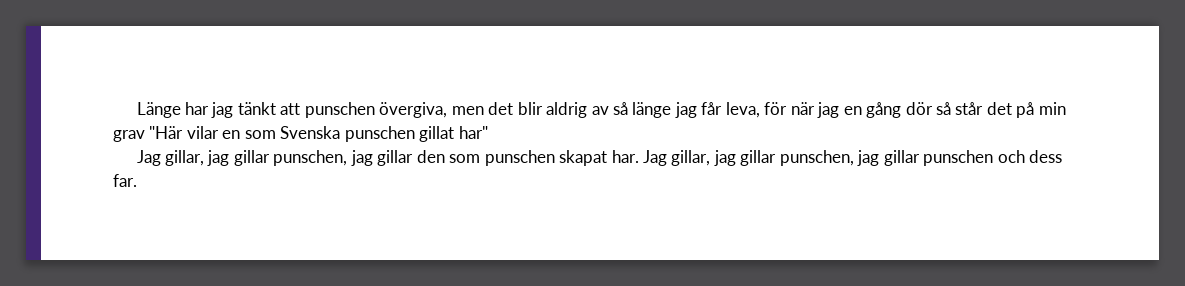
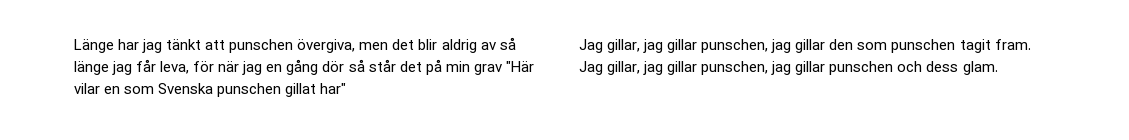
[559,150,639,166] skapat har. -> [959,39,1031,53] tagit fram.
[113,174,137,187] far. -> [962,61,998,75] glam.

